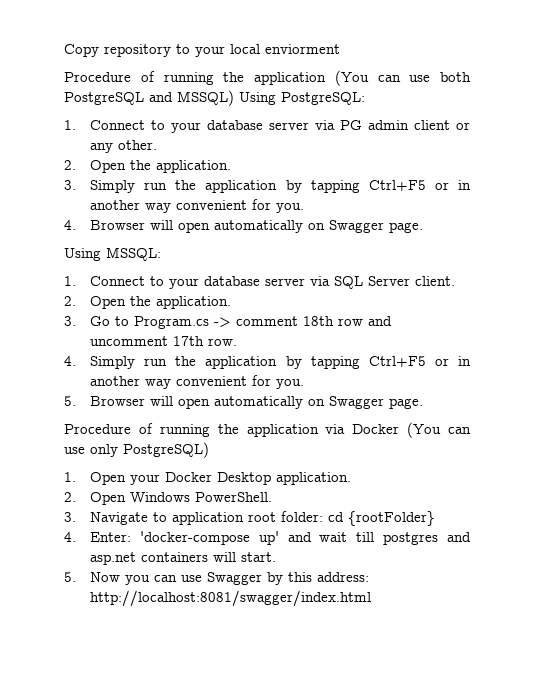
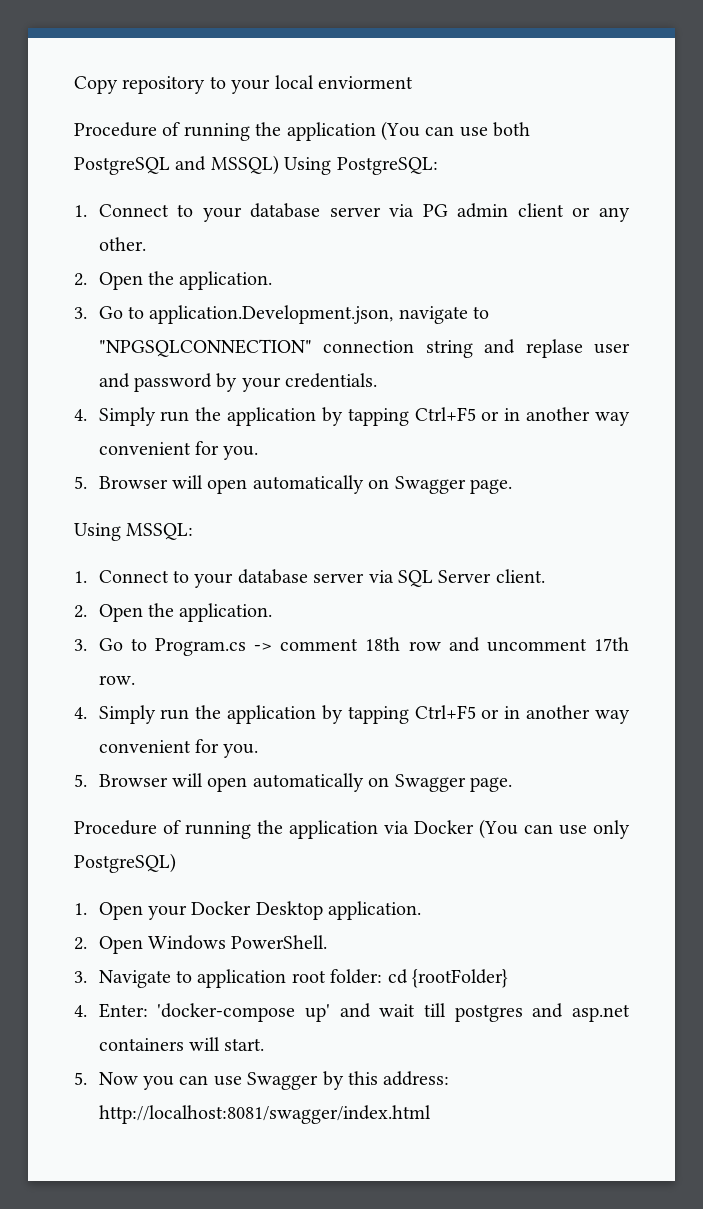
(76, 185) none -> [98,305,490,324] [98,339,630,358] [98,373,378,392] [74,409,87,421] Go to application.Development.json, navigate to "NPGSQLCONNECTION" connection string and replase user and password by your credentials. // 4.
[64,220,76,230] 4. -> [74,476,87,489] 5.

